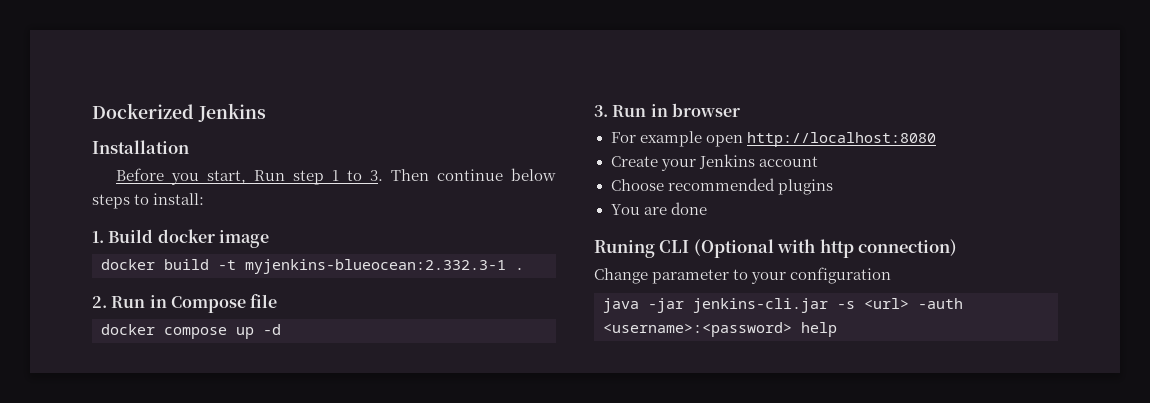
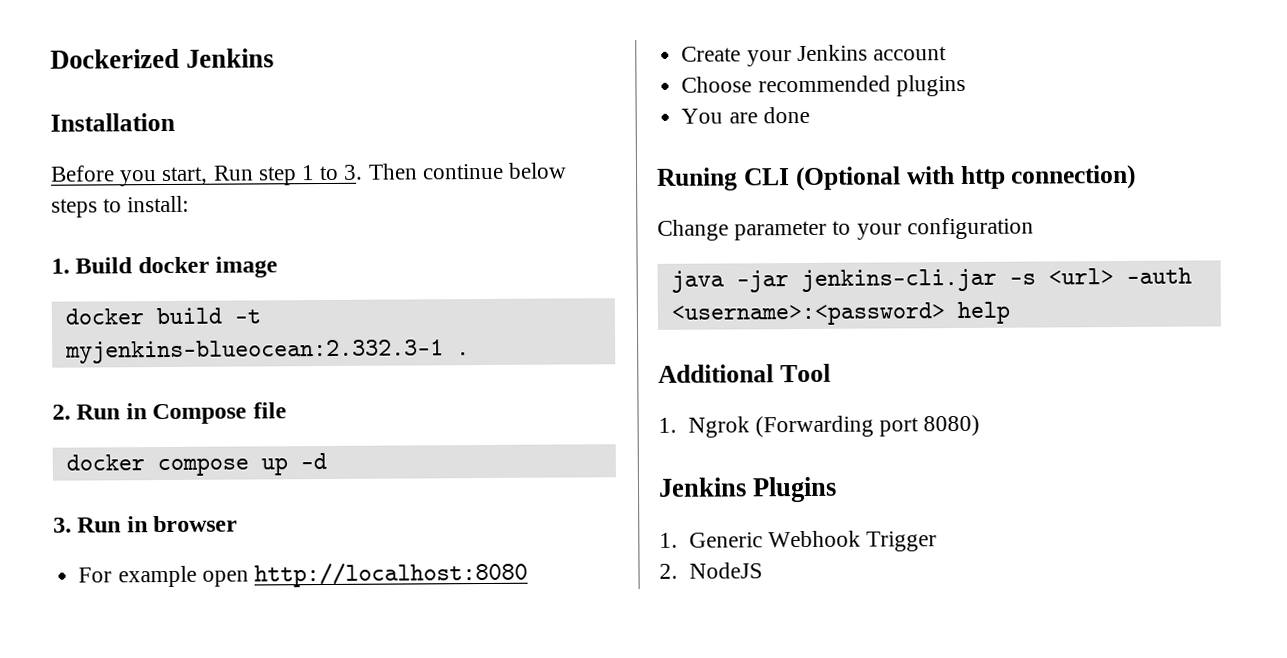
(837, 329) none -> [658,363,831,383] [658,414,981,438] [658,476,838,503] [659,530,937,552] [659,562,763,579] // Additional Tool // 1. Ngrok (Forwarding port 8080) // Jenkins Plugins // 1. Generic Webhook Trigger // 2. NodeJS

